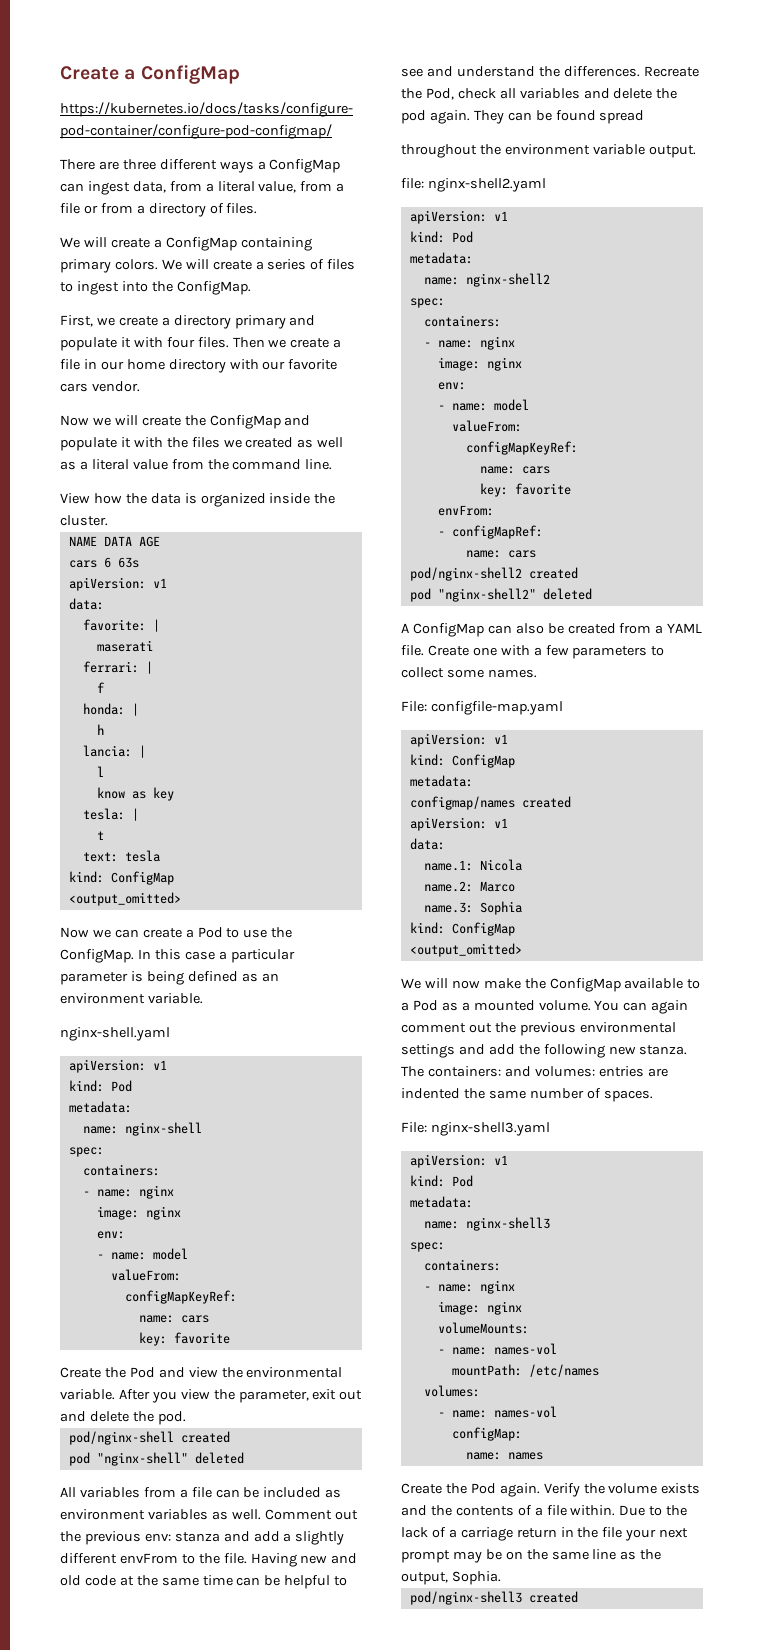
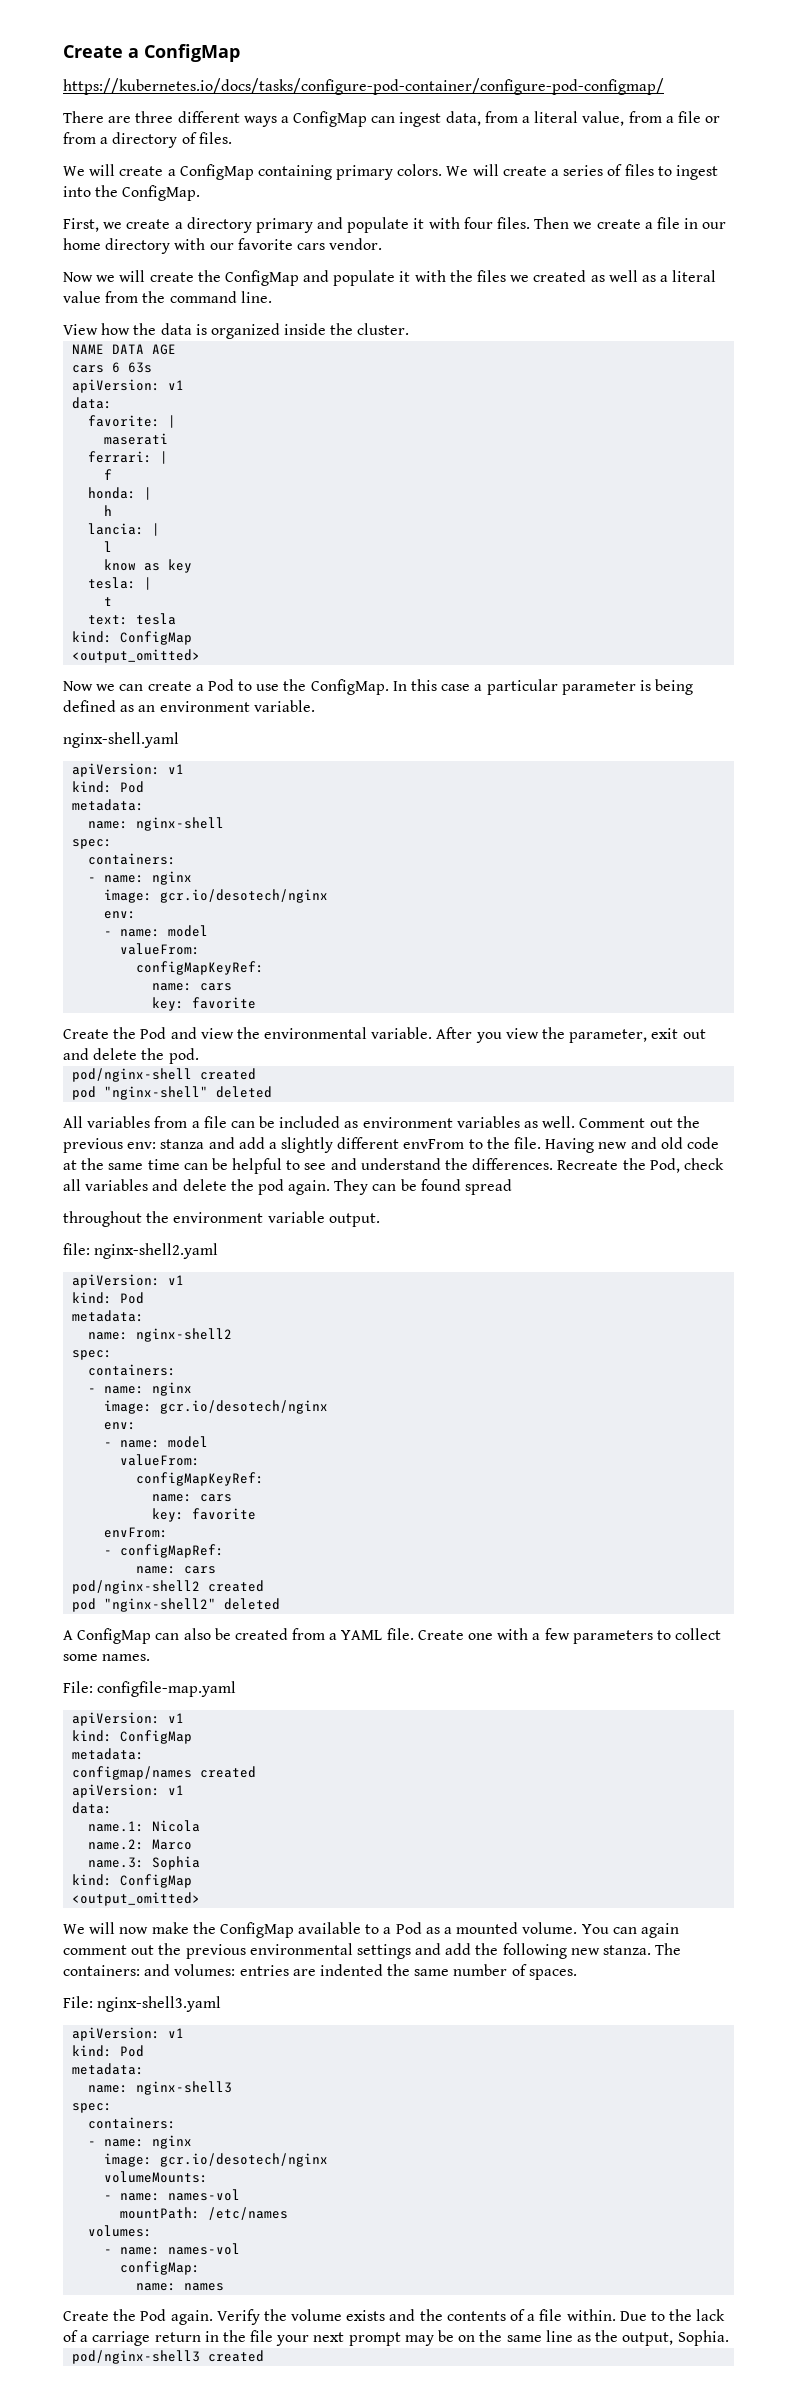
[145,1206,181,1220] nginx -> [160,889,329,903] gcr.io/desotech/nginx
[486,357,522,371] nginx -> [160,1400,329,1414] gcr.io/desotech/nginx
[486,1301,522,1315] nginx -> [160,2153,329,2167] gcr.io/desotech/nginx

